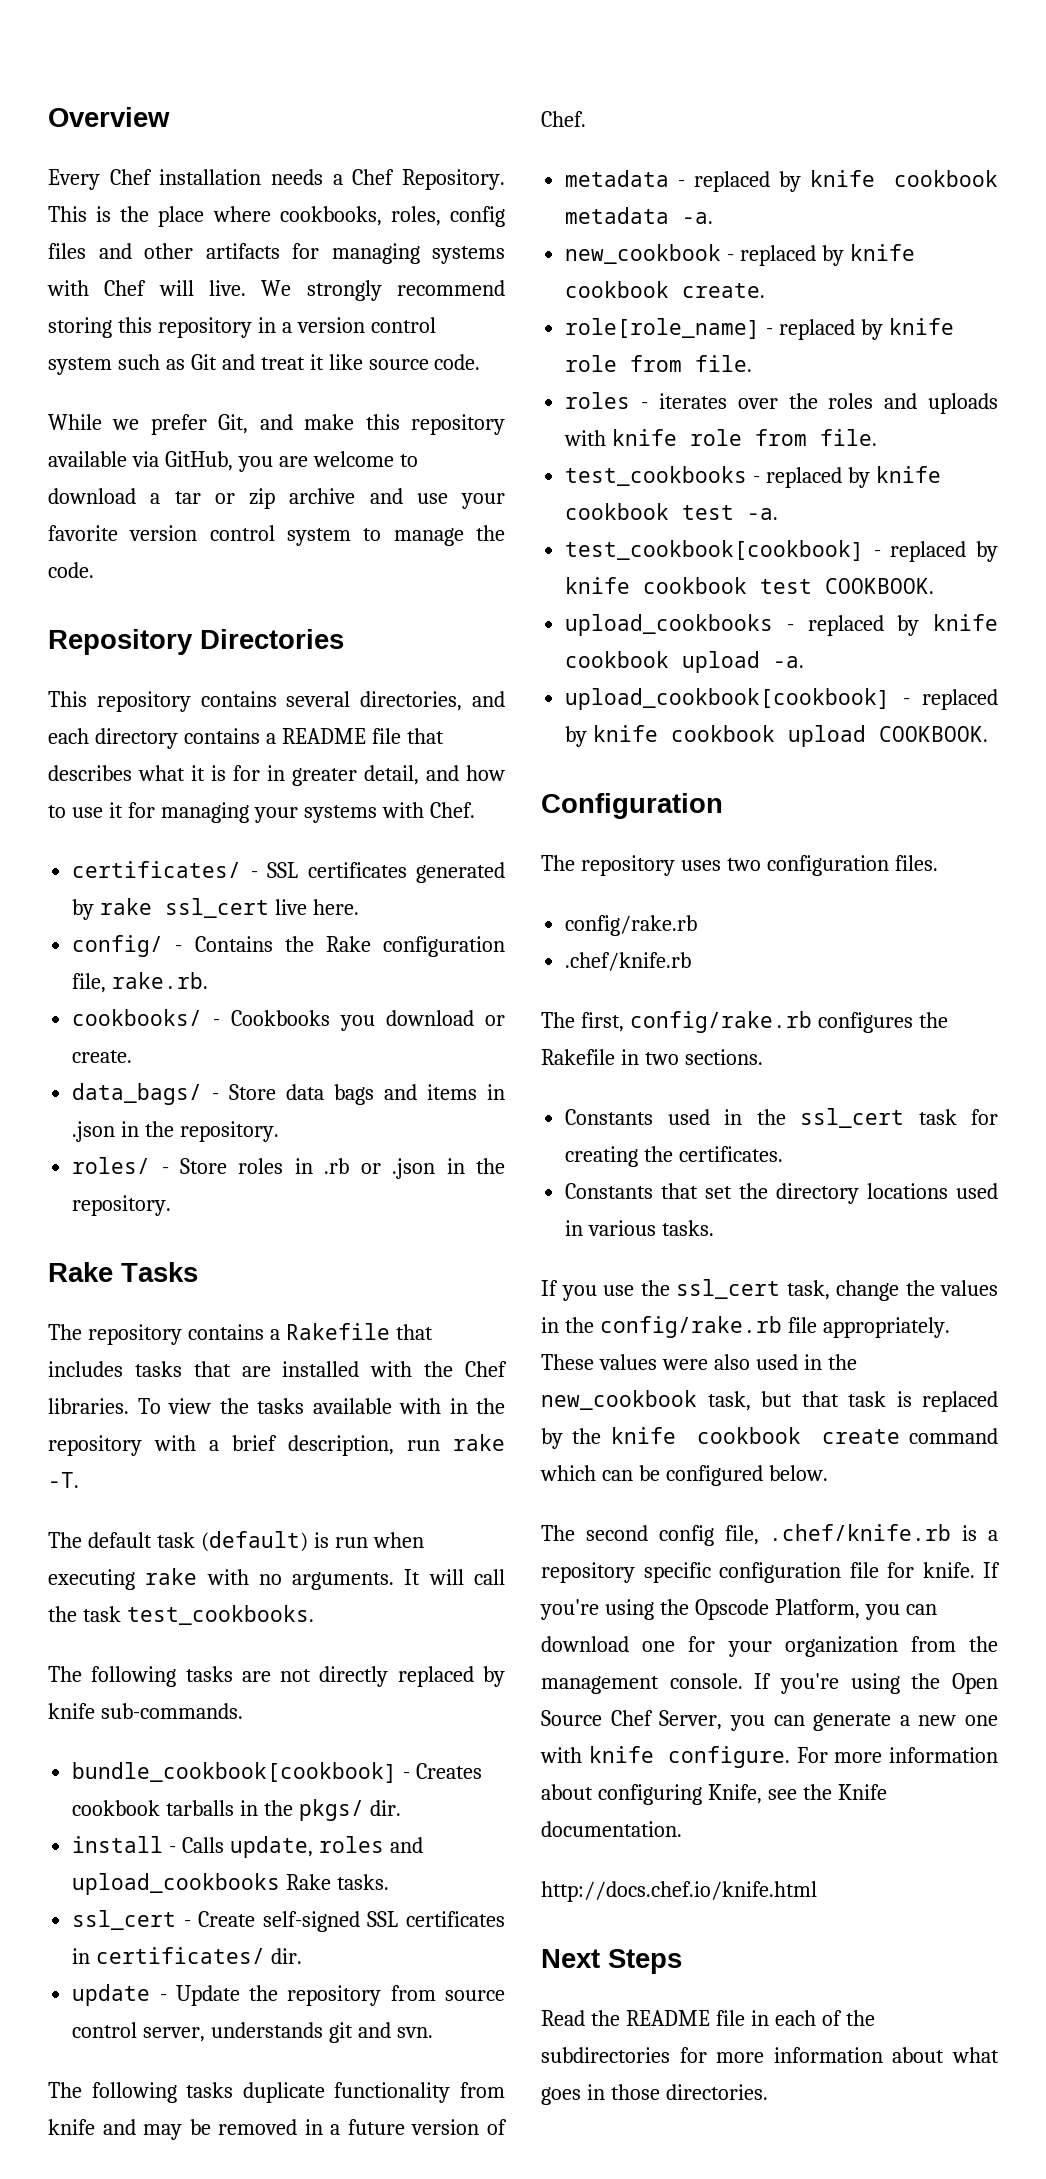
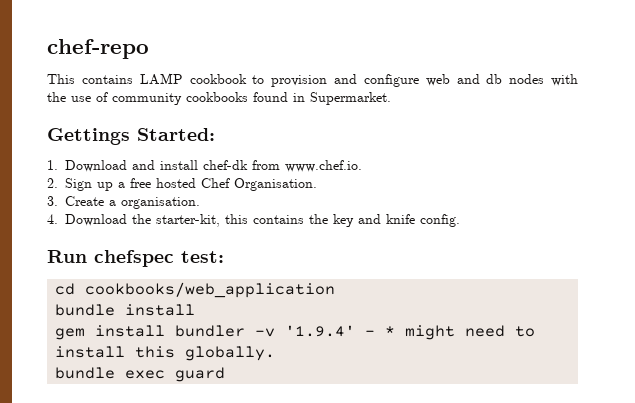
[48,107,170,127] [48,169,506,190] [48,206,506,227] [48,243,505,264] [47,280,505,301] [48,317,436,338] [48,354,481,375] [48,414,506,435] [48,451,418,472] [48,488,505,509] [48,525,505,546] [48,562,94,578] [48,629,344,655] [48,691,506,712] [48,728,444,749] [48,765,505,786] [48,802,475,823] [72,861,505,883] [72,898,360,920] [72,935,506,957] [72,972,209,993] [72,1009,505,1031] [72,1050,133,1063] [72,1083,506,1105] [72,1121,280,1142] [72,1157,505,1179] [72,1195,172,1216] [48,1262,198,1282] [48,1323,433,1345] [48,1361,507,1377] [48,1398,505,1414] [48,1434,505,1456] [48,1472,79,1488] [48,1531,424,1552] [48,1568,505,1590] [48,1605,314,1625] [48,1666,505,1687] [48,1703,243,1719] [72,1762,483,1783] [72,1799,401,1821] [72,1836,423,1858] [72,1873,390,1895] [72,1910,505,1932] [72,1947,303,1964] [72,1984,506,2006] [72,2022,433,2043] [48,2082,505,2103] [48,2119,507,2140] [541,111,586,127] [565,170,998,192] [565,207,714,224] [565,244,915,266] [565,281,766,298] [565,318,954,340] [565,355,753,372] [565,392,998,414] [564,429,878,446] [565,466,941,488] [565,503,779,520] [565,540,998,562] [565,577,935,594] [565,614,998,636] [565,651,805,673] [565,688,998,710] [565,725,989,747] [541,793,723,819] [541,855,938,876] [565,915,698,936] [565,952,692,971] [541,1011,948,1033] [541,1049,763,1065] [565,1108,999,1128] [565,1146,784,1167] [565,1183,999,1204] [565,1220,715,1236] [541,1279,998,1301] [541,1316,950,1338] [541,1354,857,1370] [541,1390,998,1412] [541,1427,998,1449] [540,1465,828,1486] [541,1524,998,1546] [541,1562,1000,1583] [540,1599,937,1620] [541,1636,998,1657] [541,1673,998,1694] [541,1710,998,1731] [540,1746,998,1768] [541,1784,887,1805] [541,1821,682,1837] [541,1881,817,1902] [541,1949,682,1974] [541,2010,875,2026] [541,2047,999,2063] [541,2084,768,2105] Overview // Every Chef installation needs a Chef Repository. This is the place where cookbooks, roles, config files and other artifacts for managing systems with Chef will live. We strongly recommend storing this repository in a version control system such as Git and treat it like source code. // While we prefer Git, and make this repository available via GitHub, you are welcome to download a tar or zip archive and use your favorite version control system to manage the code. // Repository Directories // This repository contains several directories, and each directory contains a README file that describes what it is for in greater detail, and how to use it for managing your systems with Chef. // certificates/ - SSL certificates generated by rake ssl_cert live here. // config/ - Contains the Rake configuration file, rake.rb. // cookbooks/ - Cookbooks you download or create. // data_bags/ - Store data bags and items in .json in the repository. // roles/ - Store roles in .rb or .json in the repository. // Rake Tasks // The repository contains a Rakefile that includes tasks that are installed with the Chef libraries. To view the tasks available with in the repository with a brief description, run rake -T. // The default task (default) is run when executing rake with no arguments. It will call the task test_cookbooks. // The following tasks are not directly replaced by knife sub-commands. // bundle_cookbook[cookbook] - Creates cookbook tarballs in the pkgs/ dir. // install - Calls update, roles and upload_cookbooks Rake tasks. // ssl_cert - Create self-signed SSL certificates in certificates/ dir. // update - Update the repository from source control server, understands git and svn. // The following tasks duplicate functionality from knife and may be removed in a future version of Chef. // metadata - replaced by knife cookbook metadata -a. // new_cookbook - replaced by knife cookbook create. // role[role_name] - replaced by knife role from file. // roles - iterates over the roles and uploads with knife role from file. // test_cookbooks - replaced by knife cookbook test -a. // test_cookbook[cookbook] - replaced by knife cookbook test COOKBOOK. // upload_cookbooks - replaced by knife cookbook upload -a. // upload_cookbook[cookbook] - replaced by knife cookbook upload COOKBOOK. // Configuration // The repository uses two configuration files. // config/rake.rb // .chef/knife.rb // The first, config/rake.rb configures the Rakefile in two sections. // Constants used in the ssl_cert task for creating the certificates. // Constants that set the directory locations used in various tasks. // If you use the ssl_cert task, change the values in the config/rake.rb file appropriately. These values were also used in the new_cookbook task, but that task is replaced by the knife cookbook create command which can be configured below. // The second config file, .chef/knife.rb is a repository specific configuration file for knife. If you're using the Opscode Platform, you can download one for your organization from the management console. If you're using the Open Source Chef Server, you can generate a new one with knife configure. For more information about configuring Knife, see the Knife documentation. // http://docs.chef.io/knife.html // Next Steps // Read the README file in each of the subdirectories for more information about what goes in those directories. -> [47,39,149,59] [47,73,578,87] [47,92,391,105] [47,128,215,145] [47,160,362,172] [47,178,317,191] [47,196,200,209] [47,214,460,227] [47,250,224,267] [55,282,336,298] [55,304,196,316] [55,325,536,340] [55,346,276,361] [55,367,226,382] chef-repo // This contains LAMP cookbook to provision and configure web and db nodes with the use of community cookbooks found in Supermarket. // Gettings Started: // 1. Download and install chef-dk from www.chef.io. // 2. Sign up a free hosted Chef Organisation. // 3. Create a organisation. // 4. Download the starter-kit, this contains the key and knife config. // Run chefspec test: // cd cookbooks/web_application // bundle install // gem install bundler -v '1.9.4' - * might need to install this globally. // bundle exec guard

